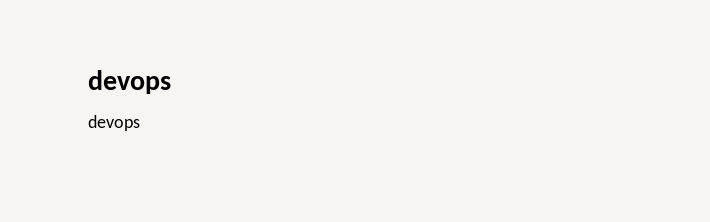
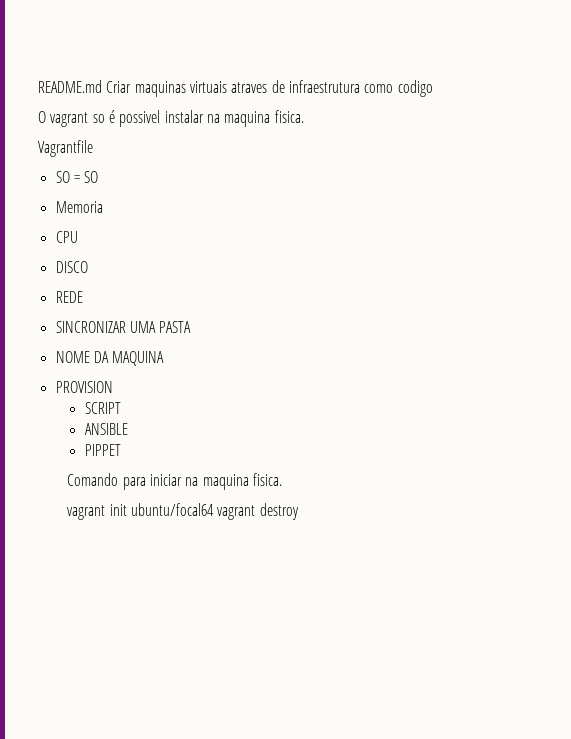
[88,70,171,94] [88,115,140,131] devops // devops -> [38,80,433,97] [38,110,304,127] [38,140,93,157] [55,171,99,183] [55,201,103,213] [55,231,78,243] [55,261,88,273] [55,291,83,303] [55,321,192,333] [55,351,165,366] [55,381,113,393] [84,402,121,414] [84,423,128,435] [84,444,121,456] [67,473,282,490] [67,503,299,520] README.md Criar maquinas virtuais atraves de infraestrutura como codigo // O vagrant so é possivel instalar na maquina fisica. // Vagrantfile // SO = SO // Memoria // CPU // DISCO // REDE // SINCRONIZAR UMA PASTA // NOME DA MAQUINA // PROVISION // SCRIPT // ANSIBLE // PIPPET // Comando para iniciar na maquina fisica. // vagrant init ubuntu/focal64 vagrant destroy

